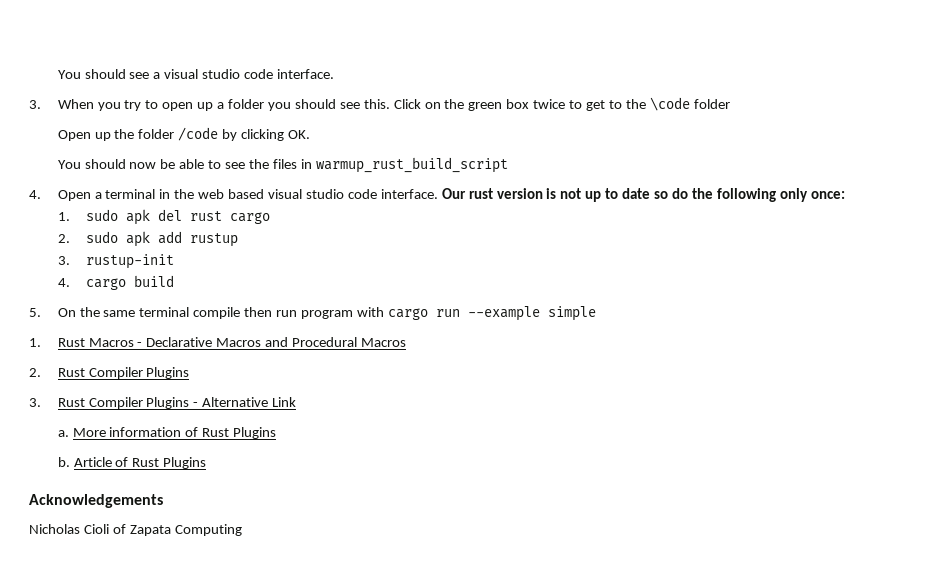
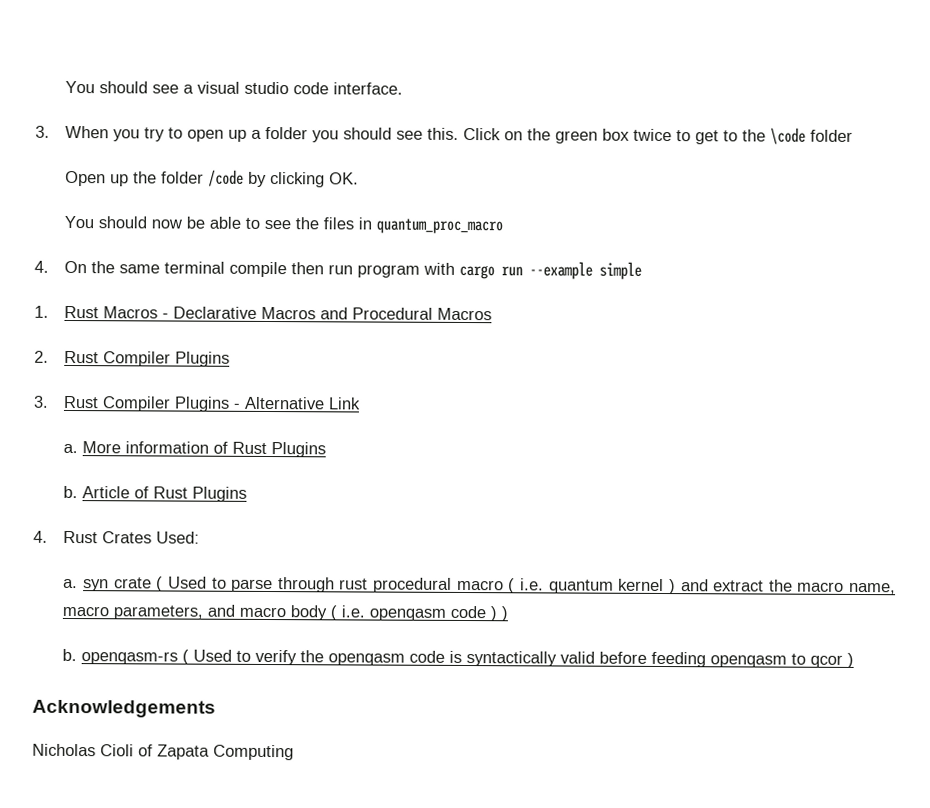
[315,157,508,173] [29,188,845,202] [57,209,271,225] [57,231,239,247] [57,254,175,269] [57,275,175,290] [29,308,41,317] warmup_rust_build_script // 4. Open a terminal in the web based visual studio code interface. Our rust version is not up to date so do the following only once: // 1. sudo apk del rust cargo // 2. sudo apk add rustup // 3. rustup-init // 4. cargo build // 5. -> [376,218,504,235] [34,260,49,273] quantum_proc_macro // 4.
(207, 463) none -> [33,530,201,544] [63,576,897,595] [62,604,509,622] [62,648,855,668] // 4. Rust Crates Used: // a. syn crate ( Used to parse through rust procedural macro ( i.e. quantum kernel ) and extract the macro name, macro parameters, and macro body ( i.e. openqasm code ) ) // b. openqasm-rs ( Used to verify the openqasm code is syntactically valid before feeding openqasm to qcor )

